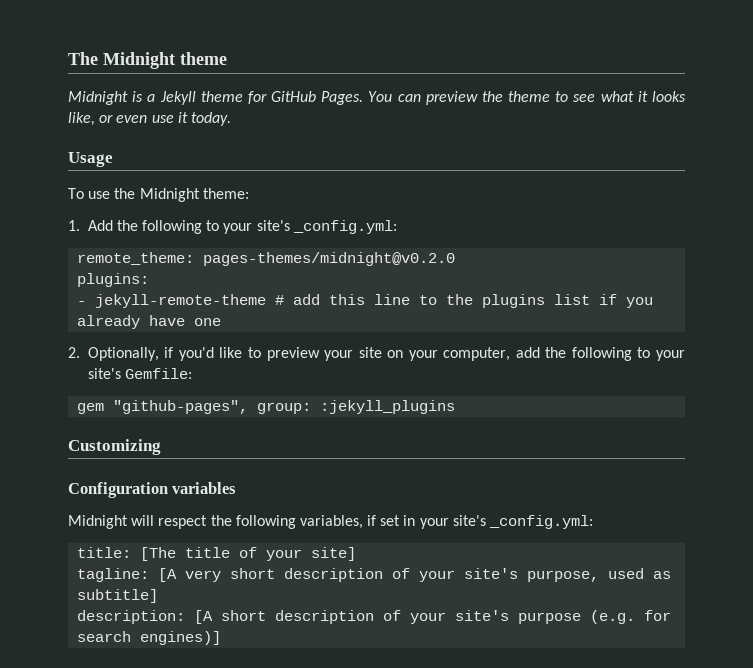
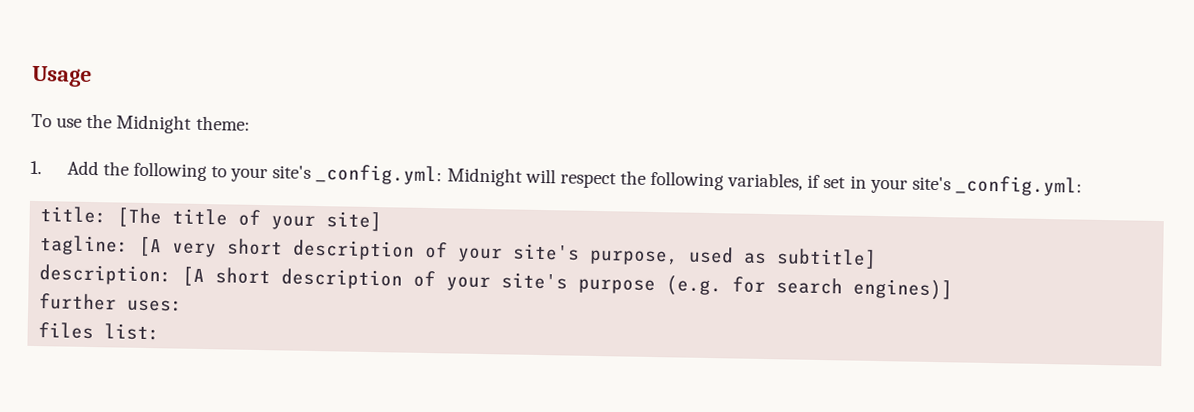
[68,52,227,69] [68,91,686,105] [68,112,231,126] The Midnight theme // Midnight is a Jekyll theme for GitHub Pages. You can preview the theme to see what it looks like, or even use it today. // -> (32, 76) none
[77,252,456,266] [77,273,150,287] [77,294,654,308] [77,315,222,329] [68,347,685,361] [87,368,192,379] [77,400,456,414] [68,439,161,455] [68,482,237,498] // remote_theme: pages-themes/midnight@v0.2.0 // plugins: // - jekyll-remote-theme # add this line to the plugins list if you already have one // 2. Optionally, if you'd like to preview your site on your computer, add the following to your site's Gemfile: // gem "github-pages", group: :jekyll_plugins // Customizing // Configuration variables // -> (443, 174) none
(222, 638) none -> [39,293,184,312] [38,322,161,341] // further uses: // files list:

